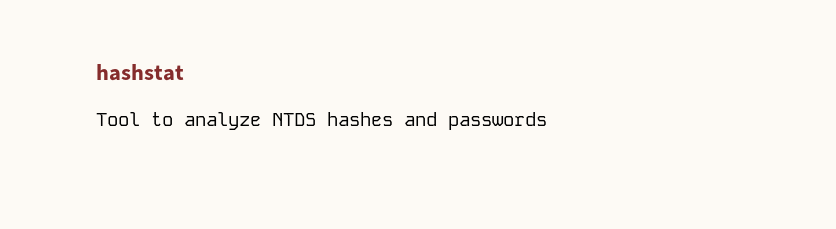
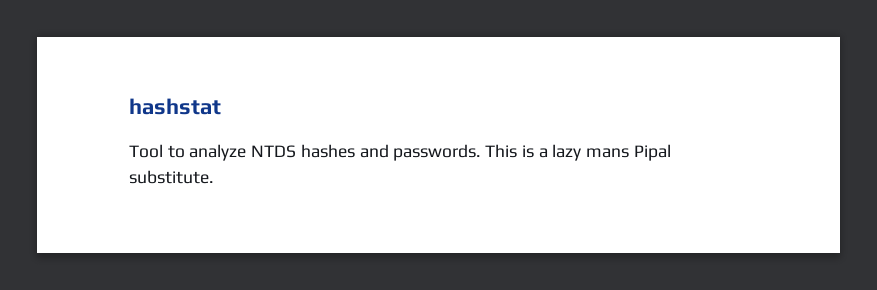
[448,112,547,130] passwords -> [393,144,671,161] [129,170,213,184] passwords. This is a lazy mans Pipal substitute.

